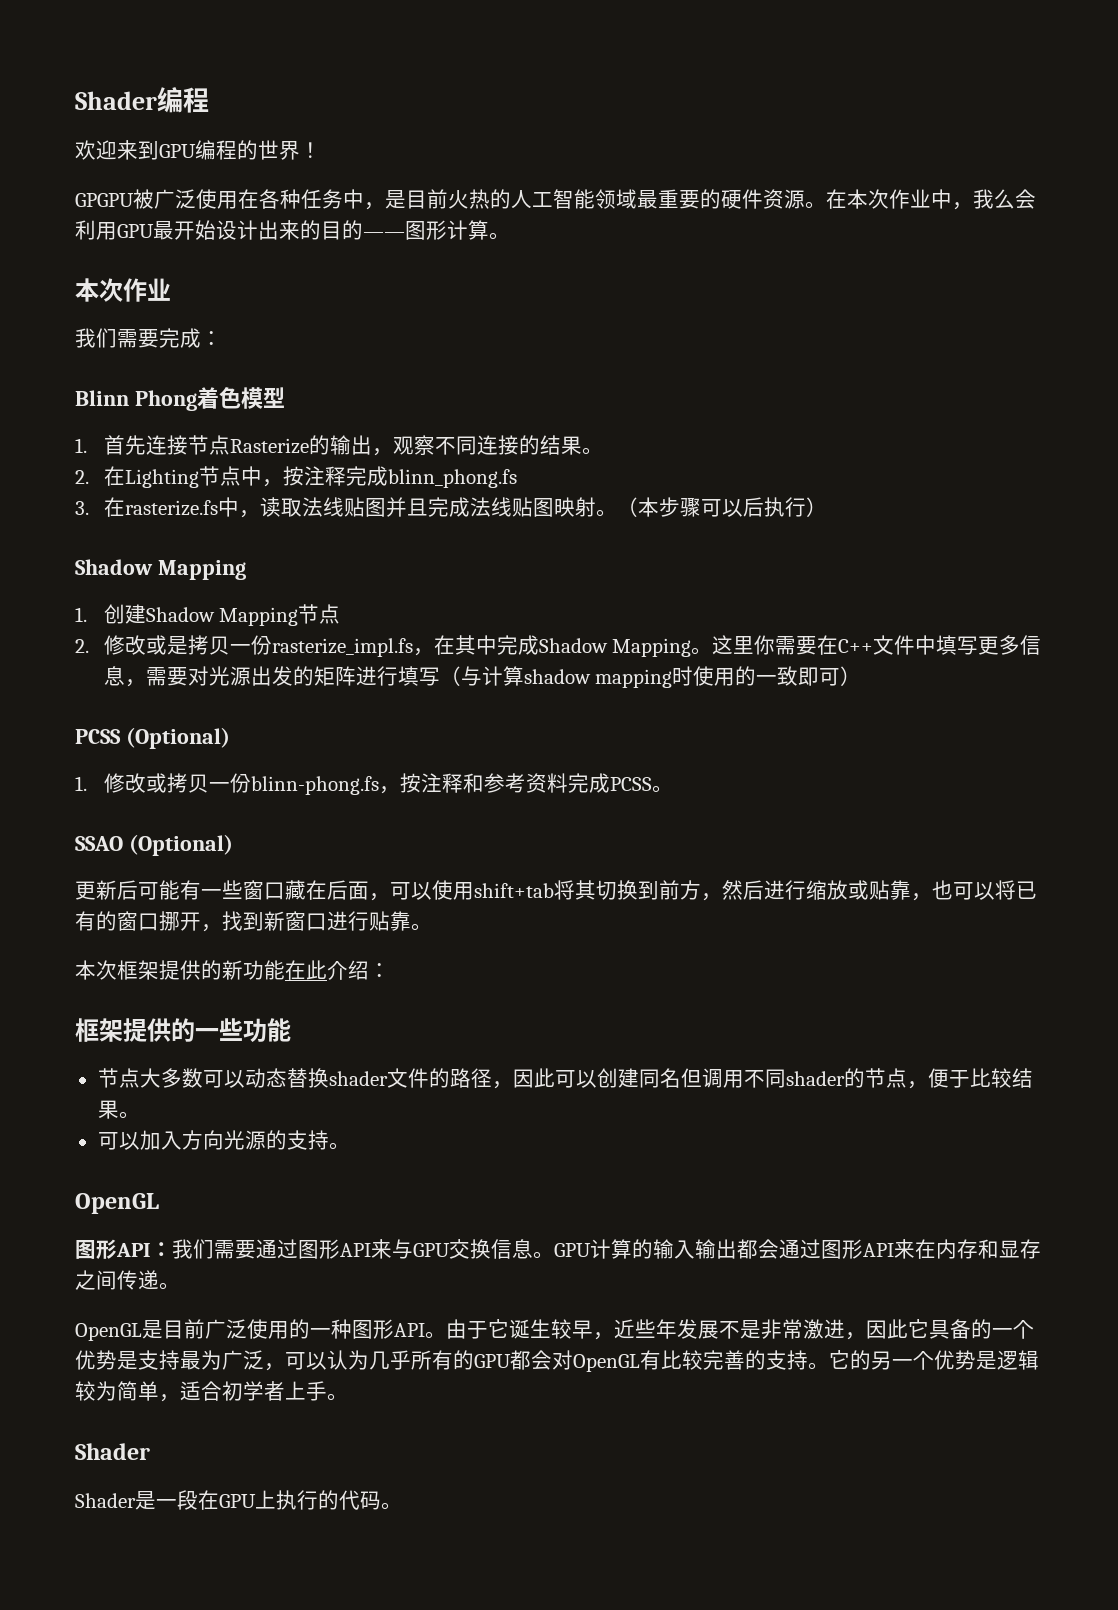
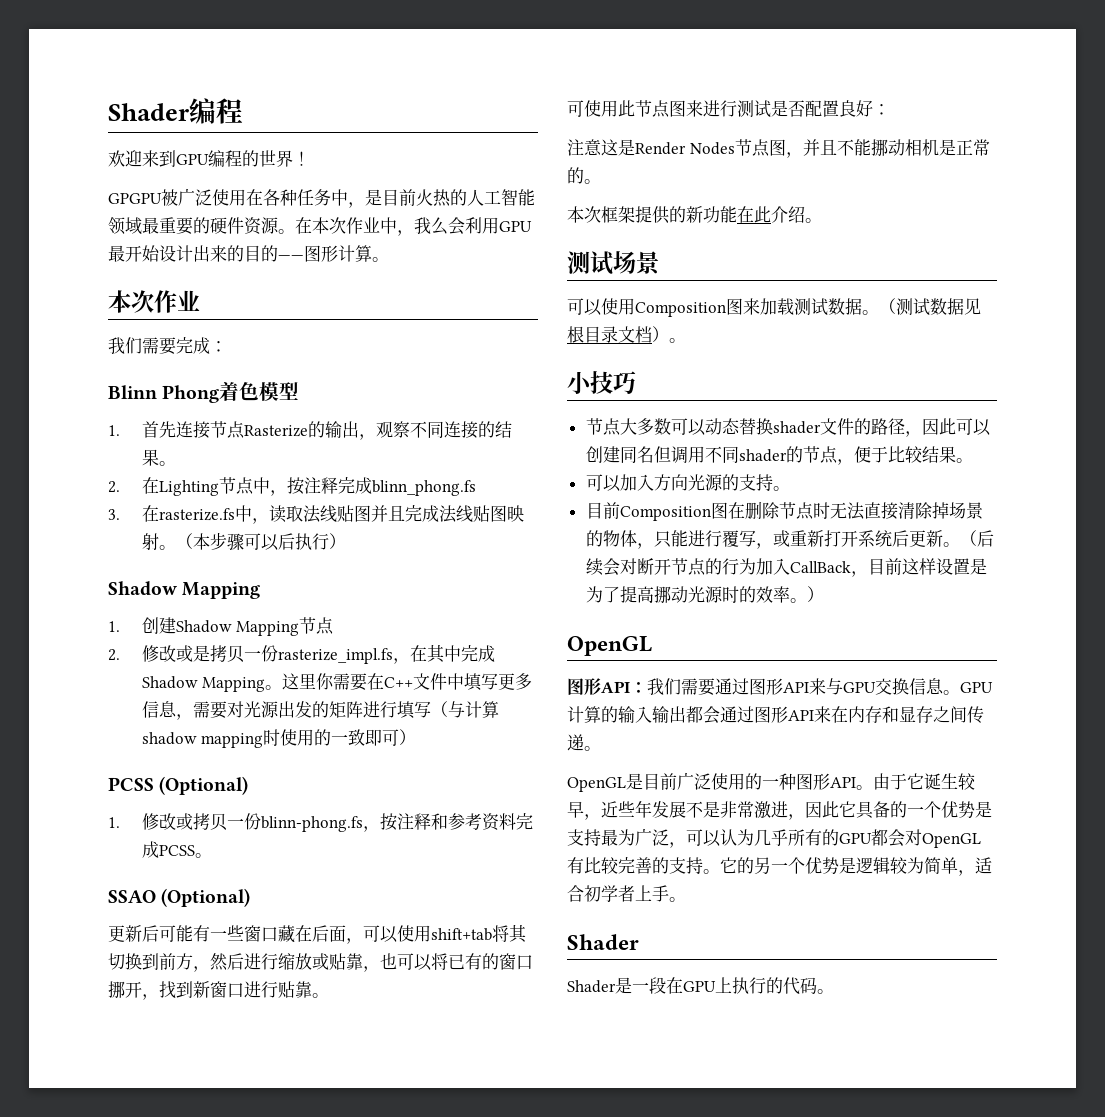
(432, 927) none -> [567,100,890,118] [567,139,990,158] [567,167,601,184] // 可使用此节点图来进行测试是否配置良好： // 注意这是Render Nodes节点图，并且不能挪动相机是正常的。
[369,963,390,978] [75,1018,291,1042] ： // 框架提供的一些功能 -> [805,218,822,223] [567,251,660,275] [567,298,981,317] [567,326,686,343] [567,371,636,395] 。 // 测试场景 // 可以使用Composition图来加载测试数据。（测试数据见根目录文档）。 // 小技巧
(350, 1146) none -> [585,501,983,521] [585,530,994,549] [585,558,987,577] [585,586,824,603] // 目前Composition图在删除节点时无法直接清除掉场景的物体，只能进行覆写，或重新打开系统后更新。（后续会对断开节点的行为加入CallBack，目前这样设置是为了提高挪动光源时的效率。）

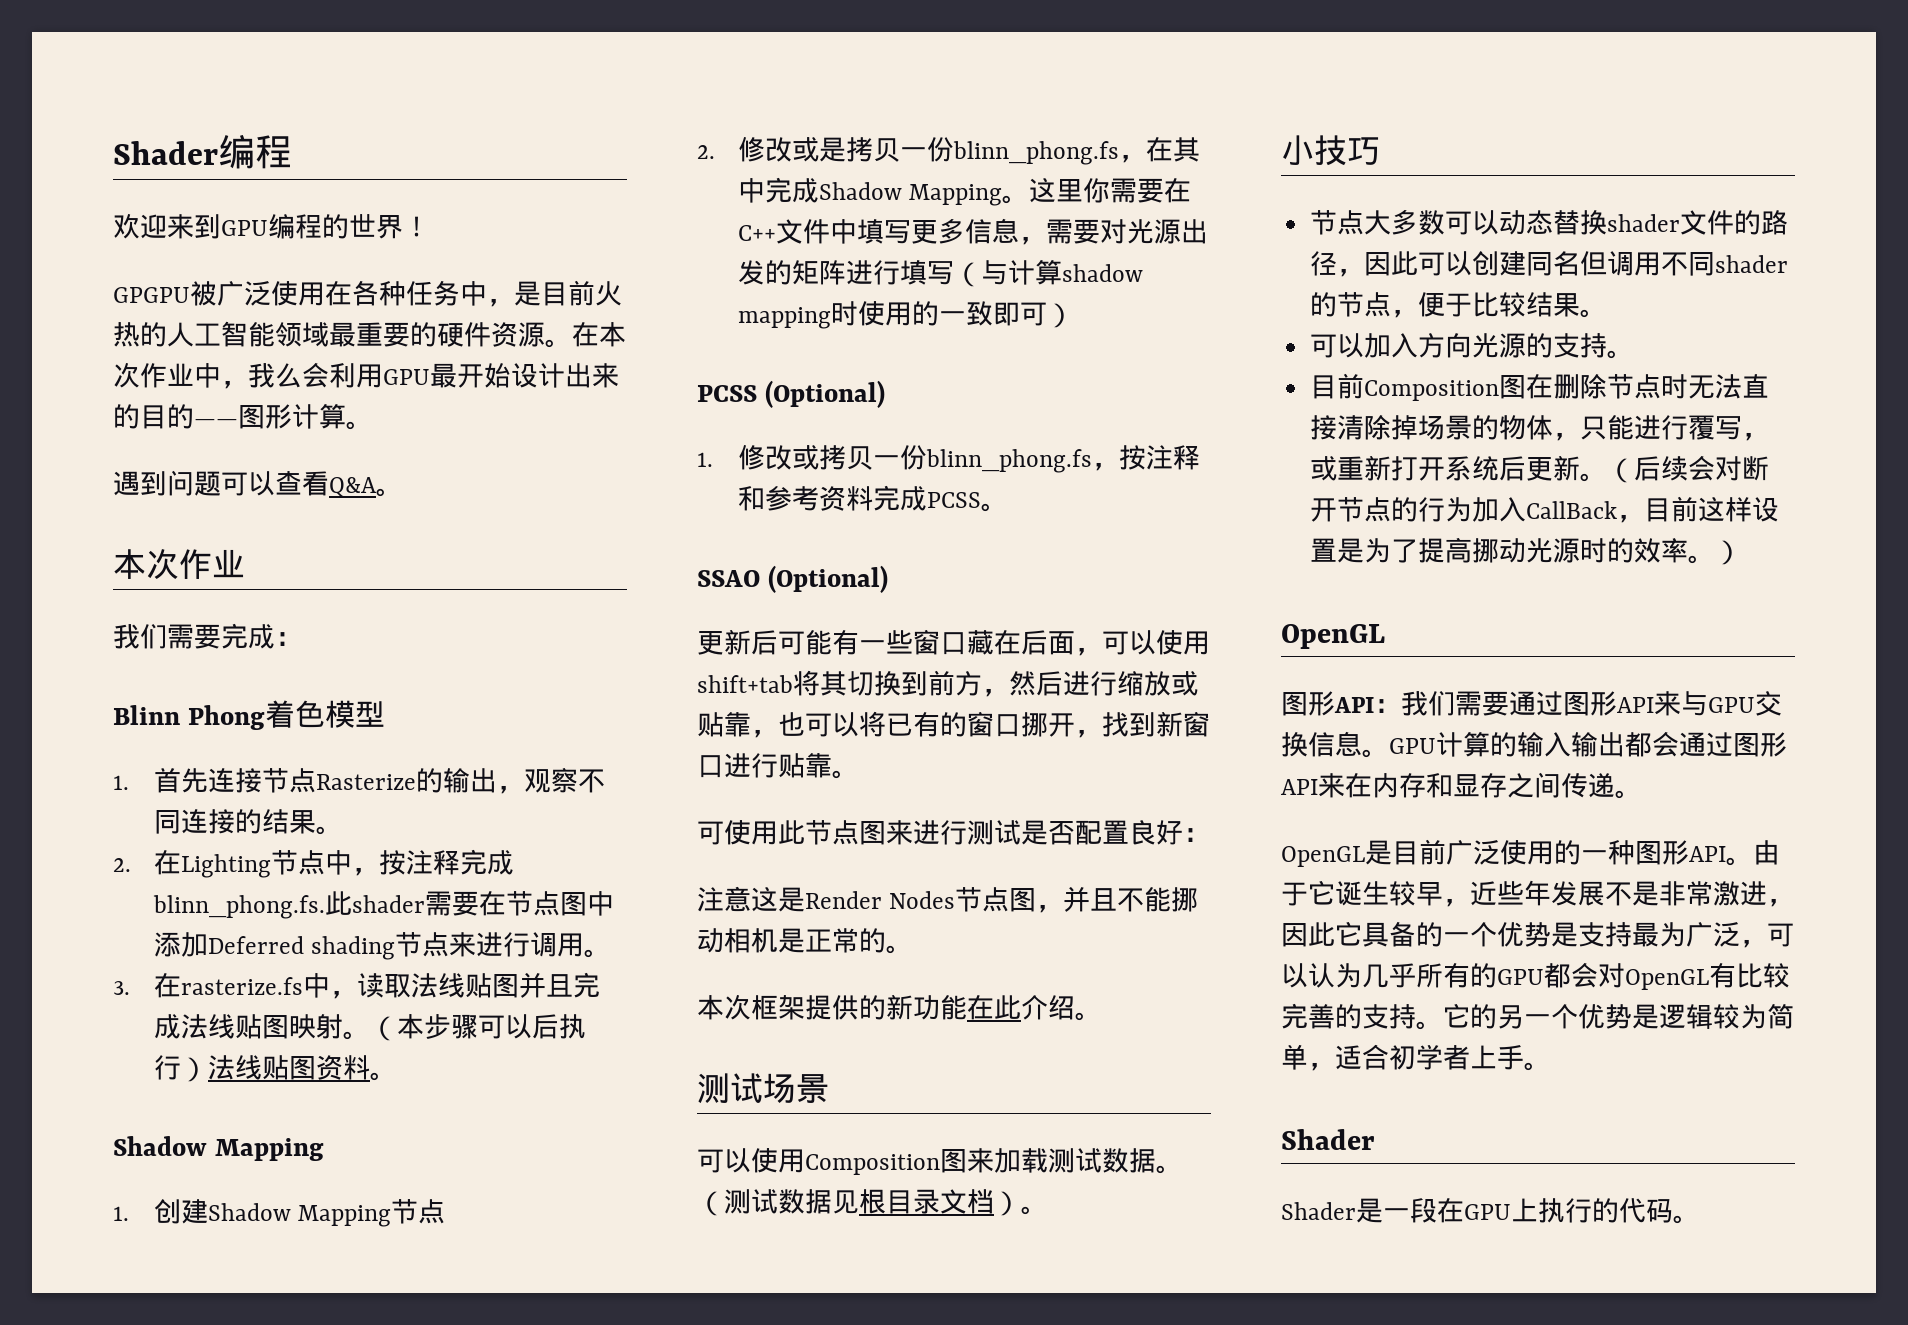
(389, 259) none -> [113,470,403,498] // 遇到问题可以查看Q&A。
[371,480,476,496] blinn_phong.fs -> [153,891,615,919] [154,932,612,960] blinn_phong.fs.此shader需要在节点图中添加Deferred shading节点来进行调用。
(346, 541) none -> [208,1055,398,1081] 法线贴图资料。
[277,648,393,664] rasterize_impl.fs -> [953,141,1120,165] blinn_phong.fs
[260,816,363,832] blinn-phong.fs -> [926,449,1093,473] blinn_phong.fs

